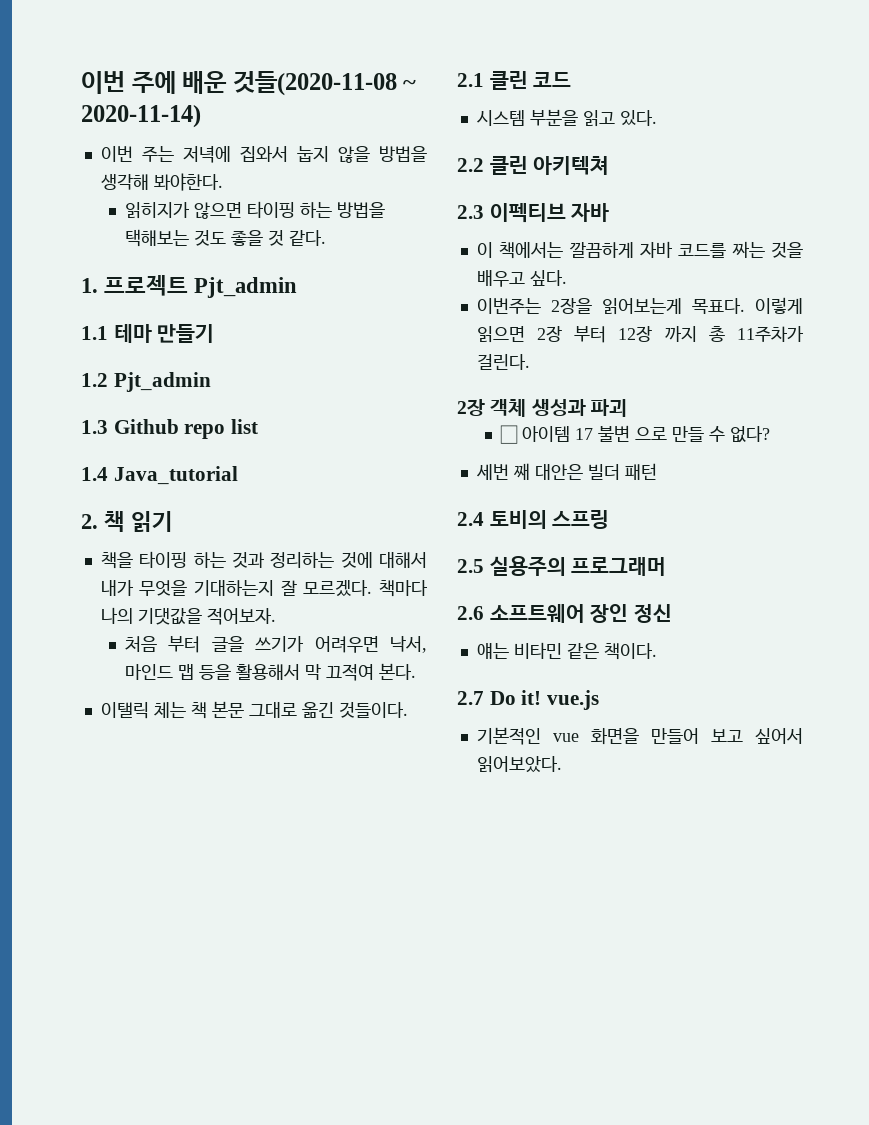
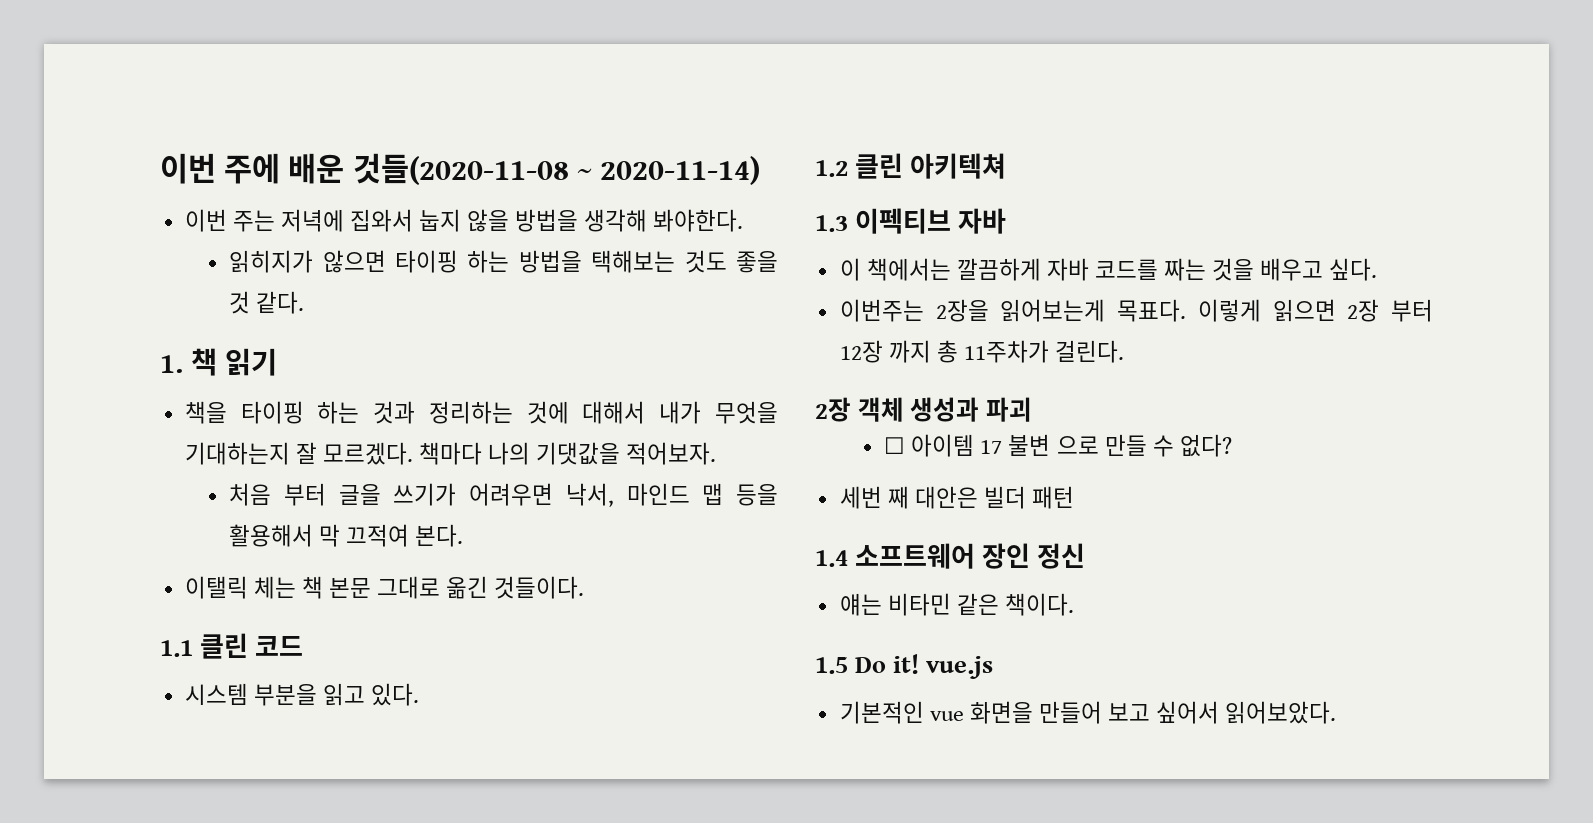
[104,275,298,298] [81,324,215,343] [81,372,211,392] [81,419,259,439] [81,466,238,485] [81,514,98,529] 프로젝트 Pjt_admin // 1.1 테마 만들기 // 1.2 Pjt_admin // 1.3 Github repo list // 1.4 Java_tutorial // 2. -> (183, 364) none
[457,73,484,87] 2.1 -> [160,640,193,657] 1.1
[457,158,484,172] 2.2 -> [815,160,848,177] 1.2
[457,205,484,219] 2.3 -> [815,215,848,232] 1.3
[457,510,610,529] [457,556,667,576] [457,606,484,620] 2.4 토비의 스프링 // 2.5 실용주의 프로그래머 // 2.6 -> [815,550,848,567] 1.4
[457,691,484,705] 2.7 -> [815,657,848,674] 1.5

